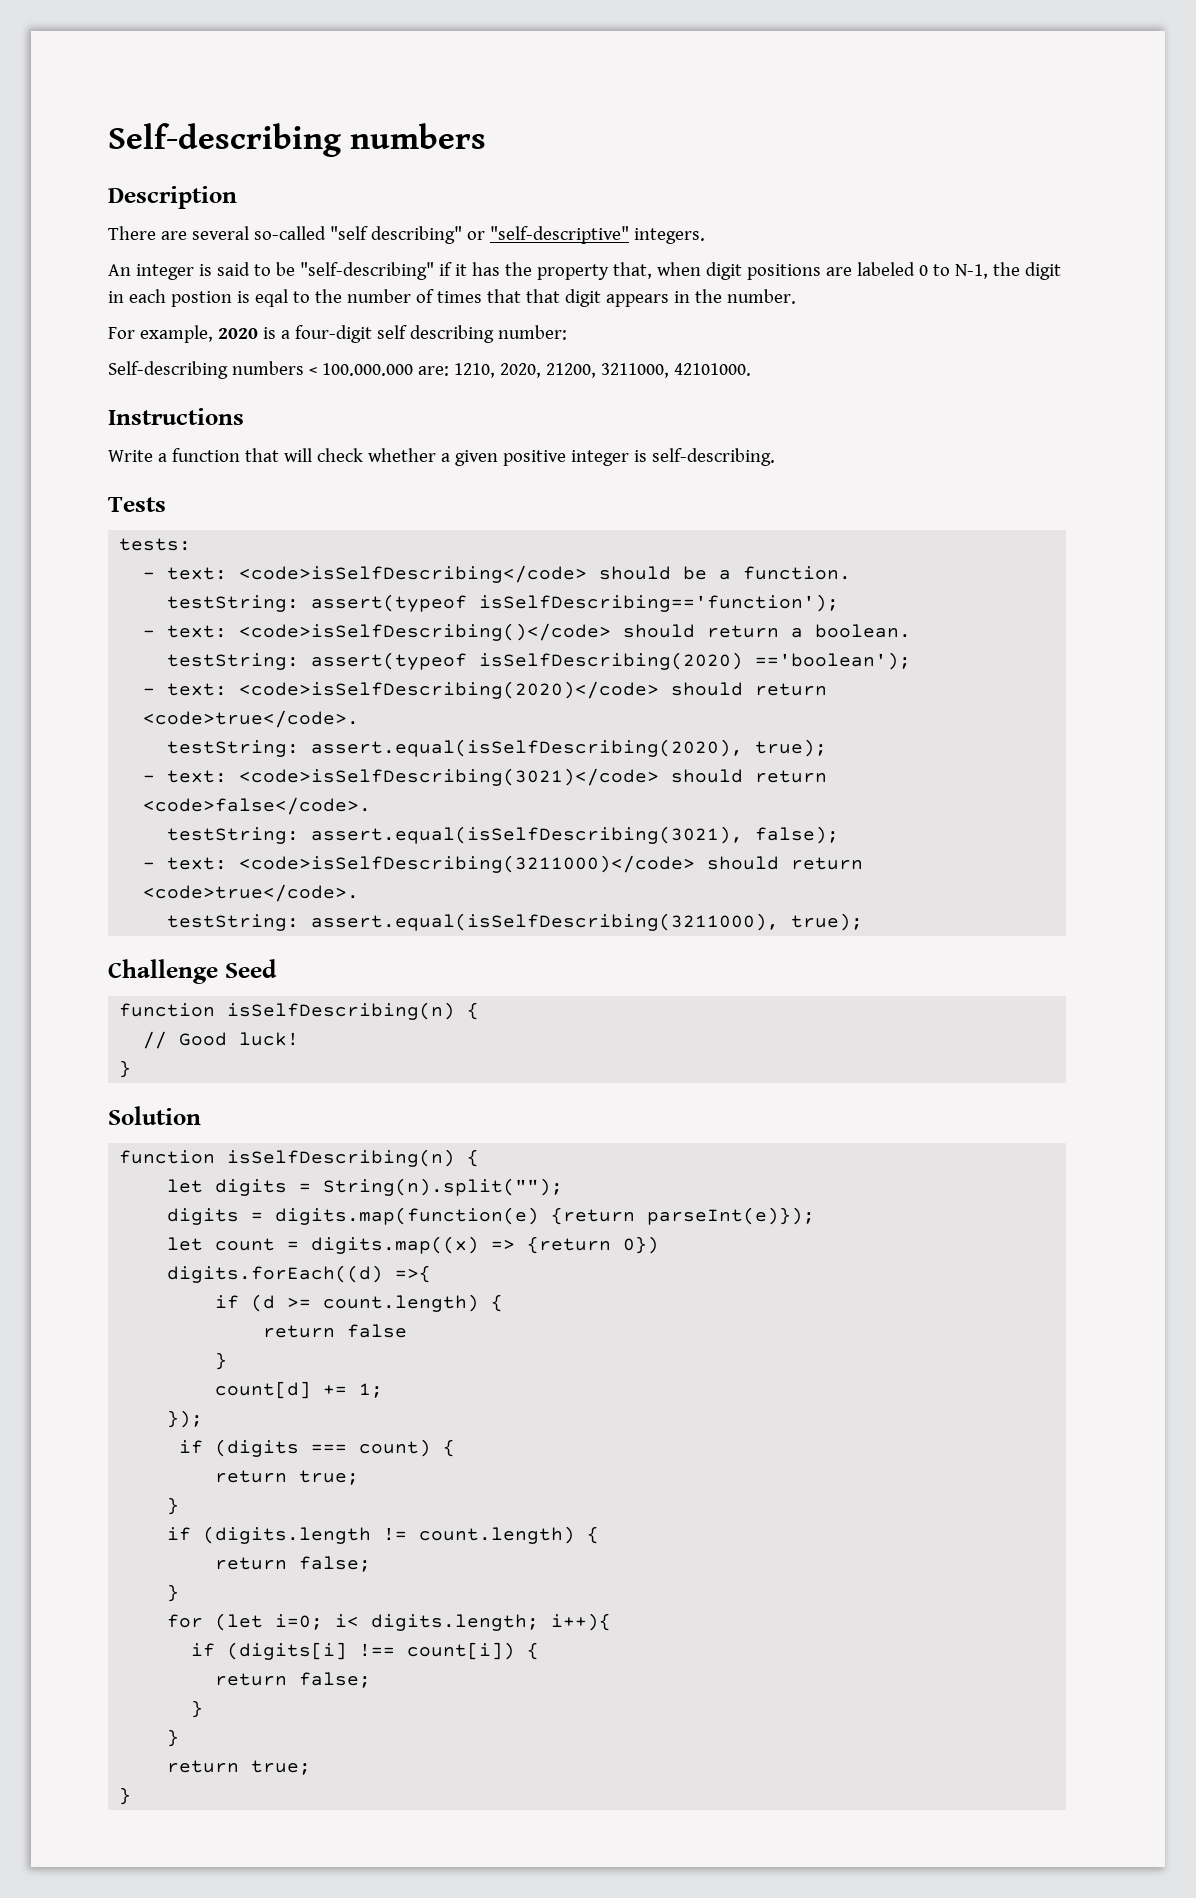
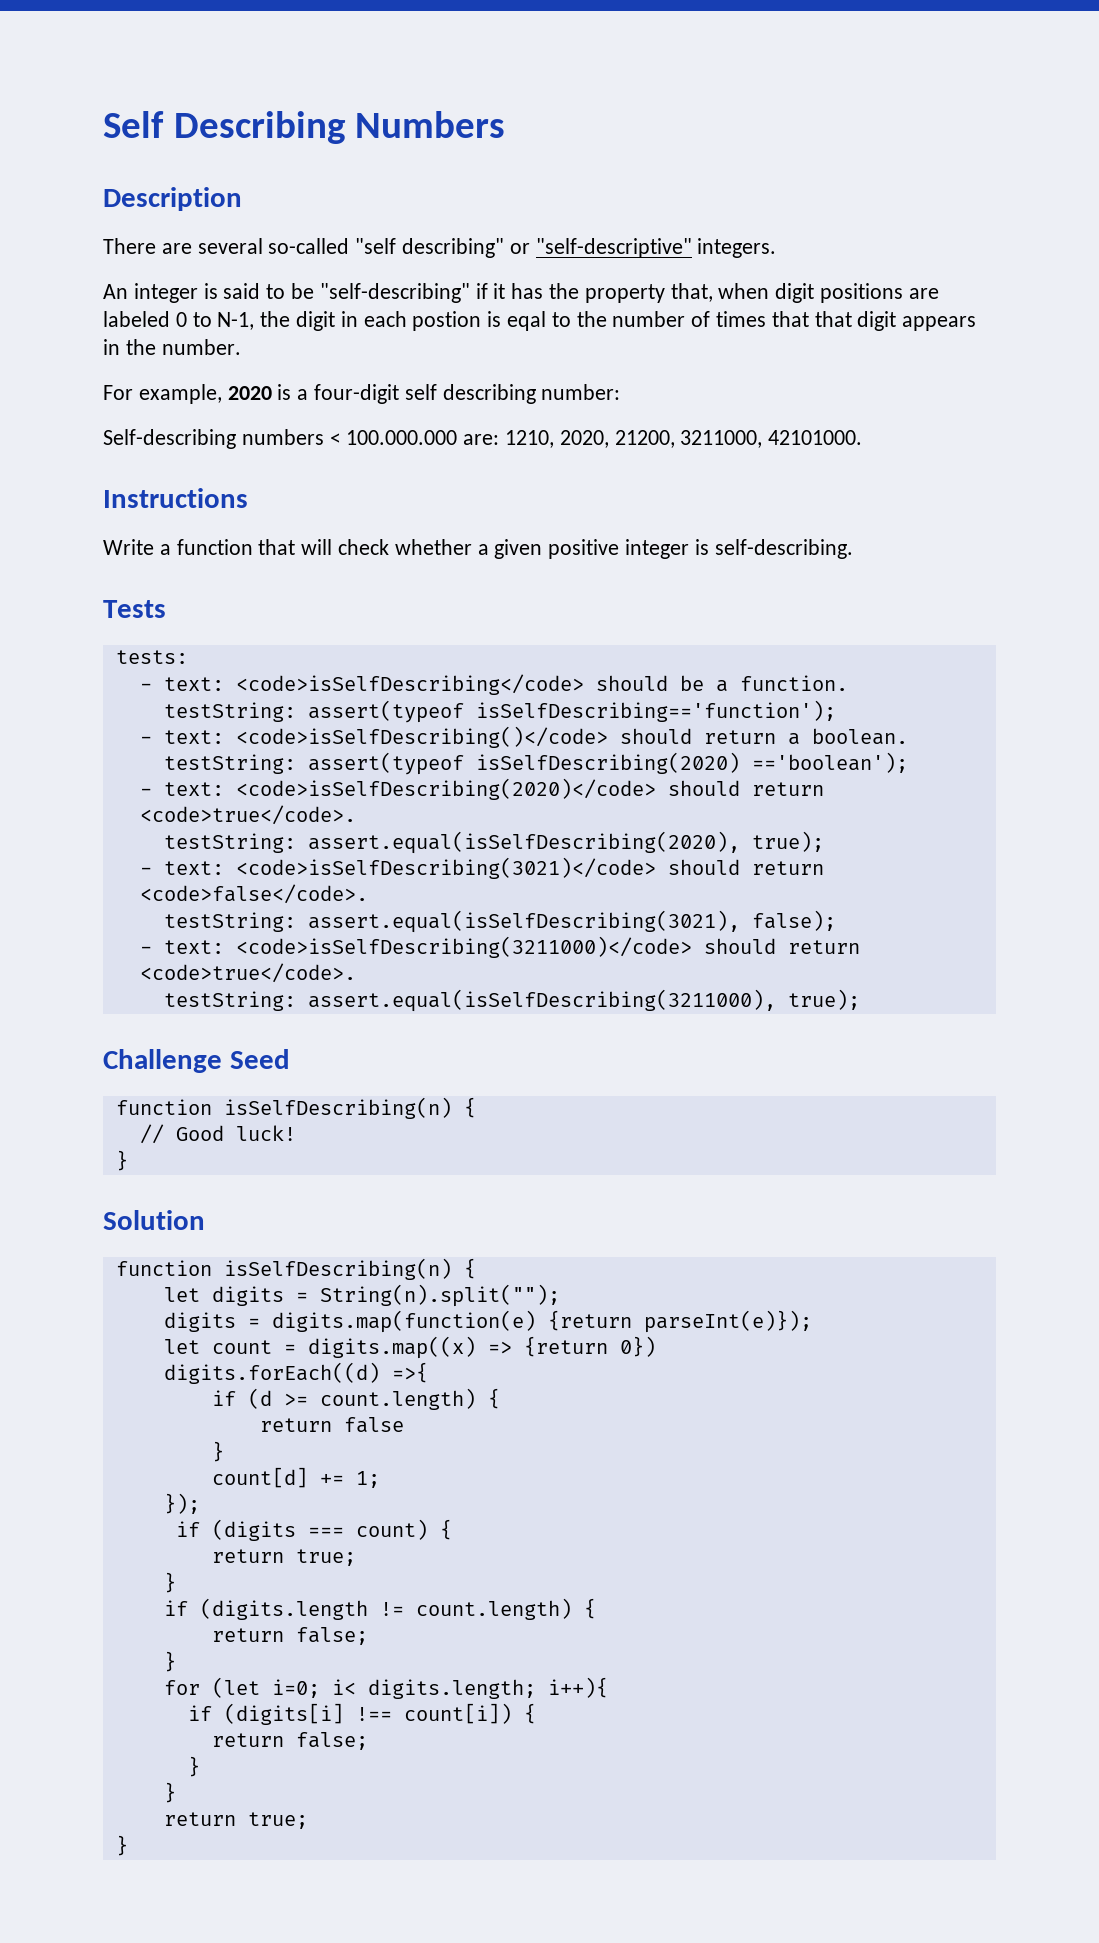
[108,123,487,157] Self-describing numbers -> [103,111,506,144] Self Describing Numbers

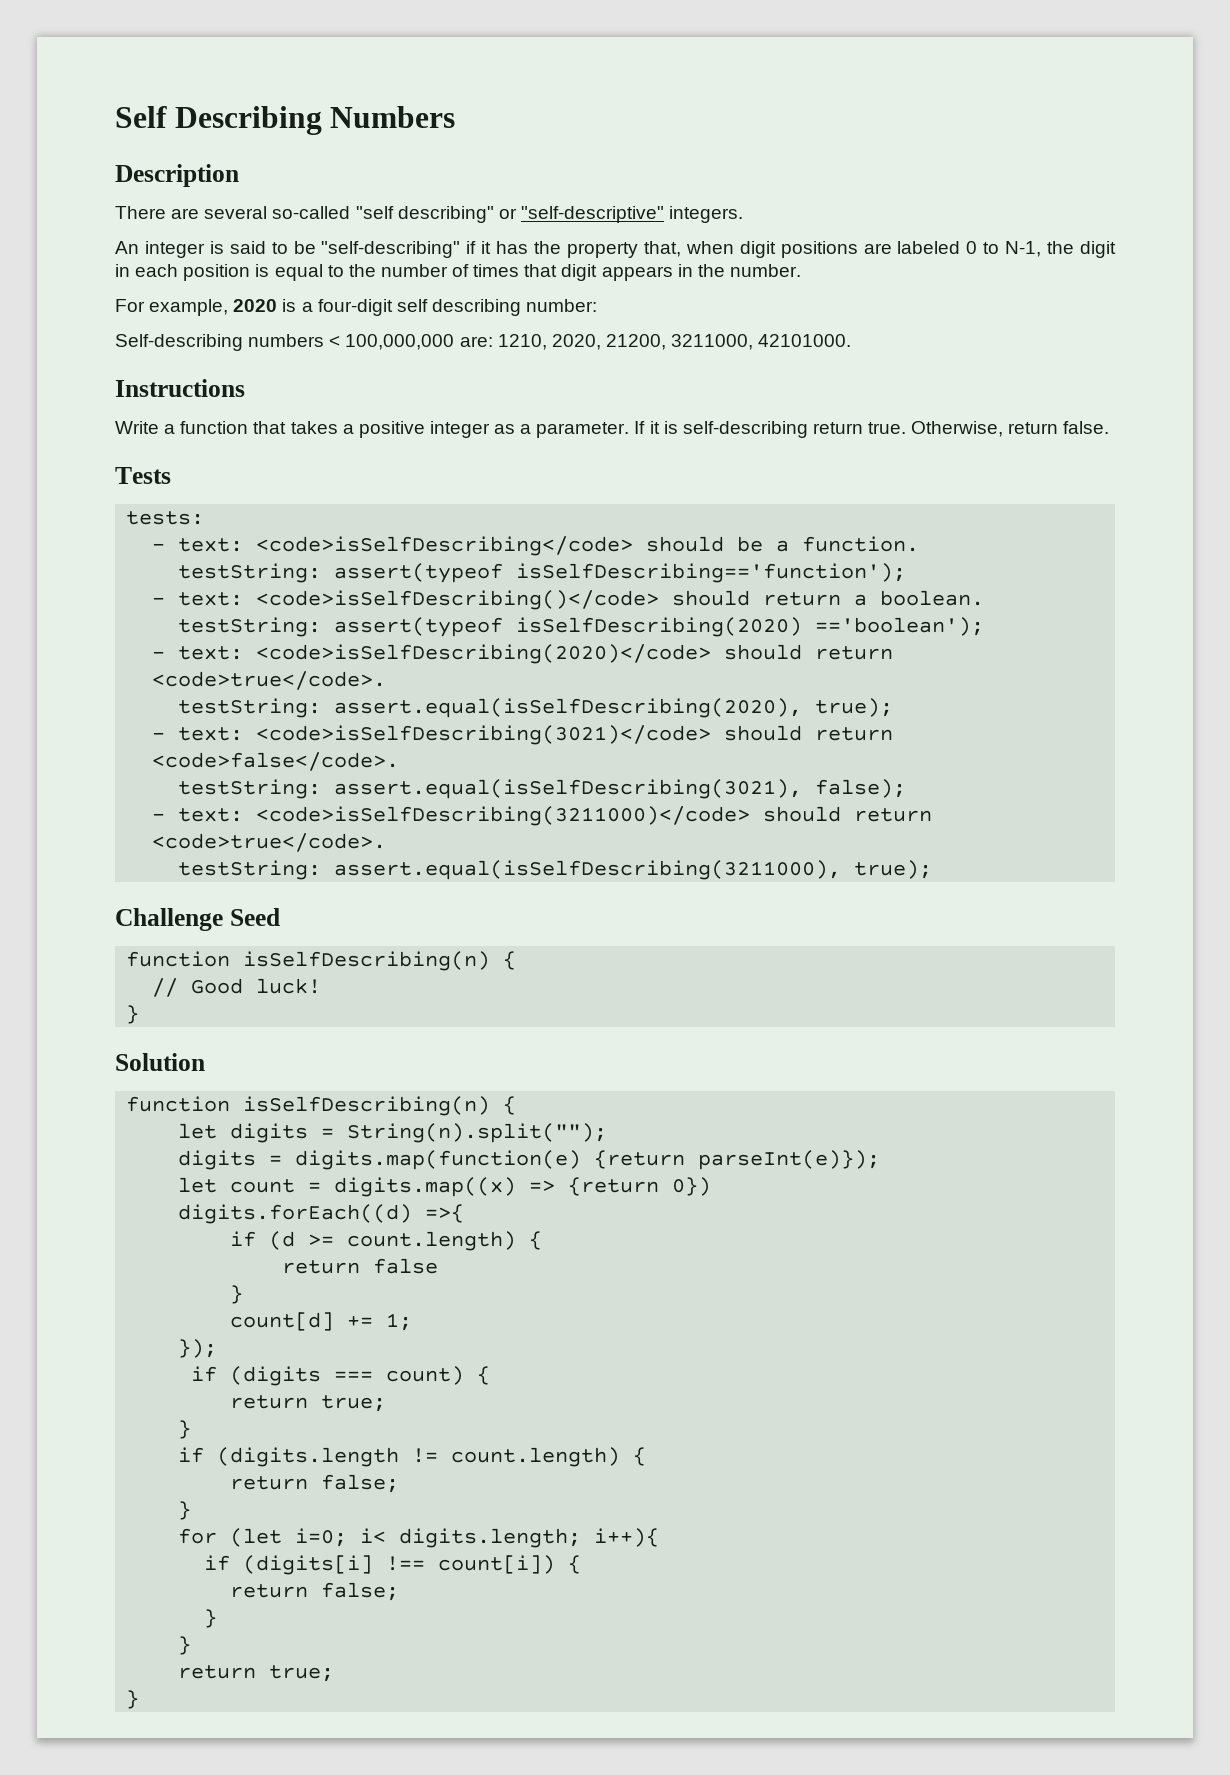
[412,311,547,331] postion is eqal -> [183,264,323,281] position is equal
[814,311,852,327] that -> (558, 270) none
[346,430,458,445] 100.000.000 -> [345,334,455,350] 100,000,000
[301,539,853,559] will check whether a given positive integer is self-describing. -> [290,421,1110,438] takes a positive integer as a parameter. If it is self-describing return true. Otherwise, return false.

